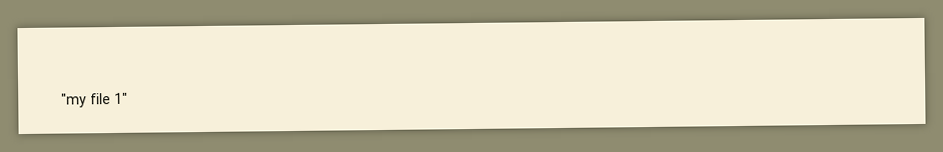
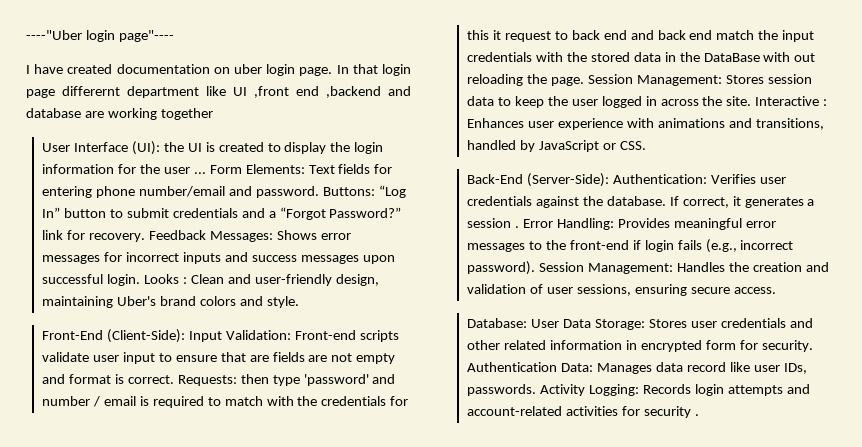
[61,92,128,108] "my file 1" -> [26,30,174,42] [26,64,411,76] [26,86,411,98] [26,108,213,120] [42,141,384,155] [42,164,393,174] [42,185,406,198] [42,207,402,220] [42,230,351,242] [42,252,395,264] [42,274,379,286] [42,296,299,308] [42,329,399,343] [42,352,396,364] [42,374,396,386] [42,396,409,408] [467,30,815,42] [467,52,816,62] [467,74,812,86] [467,96,828,108] [467,118,824,130] [467,140,646,152] [467,173,786,187] [467,196,815,208] [467,218,776,230] [467,239,794,253] [467,261,829,275] [467,284,776,296] [467,318,813,330] [467,340,813,352] [467,362,807,374] [467,384,810,396] [467,406,699,418] ----"Uber login page"---- // I have created documentation on uber login page. In that login page differernt department like UI ,front end ,backend and database are working together // User Interface (UI): the UI is created to display the login information for the user ... Form Elements: Text fields for entering phone number/email and password. Buttons: “Log In” button to submit credentials and a “Forgot Password?” link for recovery. Feedback Messages: Shows error messages for incorrect inputs and success messages upon successful login. Looks : Clean and user-friendly design, maintaining Uber's brand colors and style. // Front-End (Client-Side): Input Validation: Front-end scripts validate user input to ensure that are fields are not empty and format is correct. Requests: then type 'password' and number / email is required to match with the credentials for this it request to back end and back end match the input credentials with the stored data in the DataBase with out reloading the page. Session Management: Stores session data to keep the user logged in across the site. Interactive : Enhances user experience with animations and transitions, handled by JavaScript or CSS. // Back-End (Server-Side): Authentication: Verifies user credentials against the database. If correct, it generates a session . Error Handling: Provides meaningful error messages to the front-end if login fails (e.g., incorrect password). Session Management: Handles the creation and validation of user sessions, ensuring secure access. // Database: User Data Storage: Stores user credentials and other related information in encrypted form for security. Authentication Data: Manages data record like user IDs, passwords. Activity Logging: Records login attempts and account-related activities for security .

